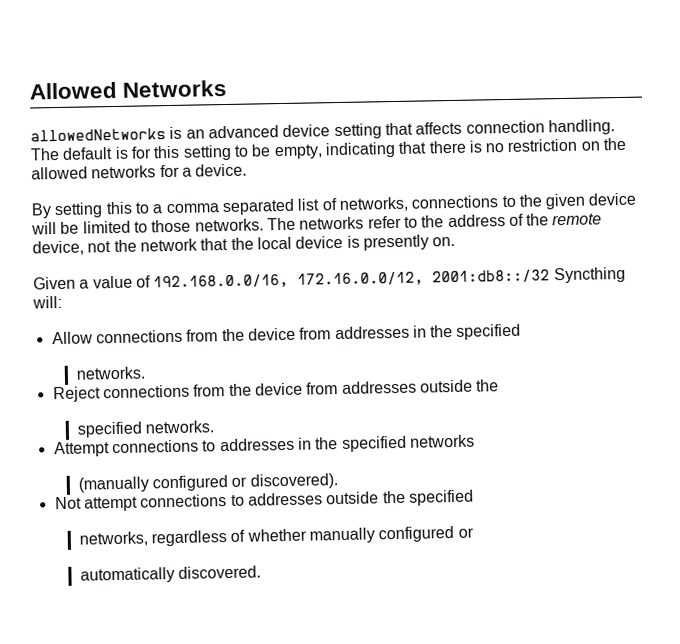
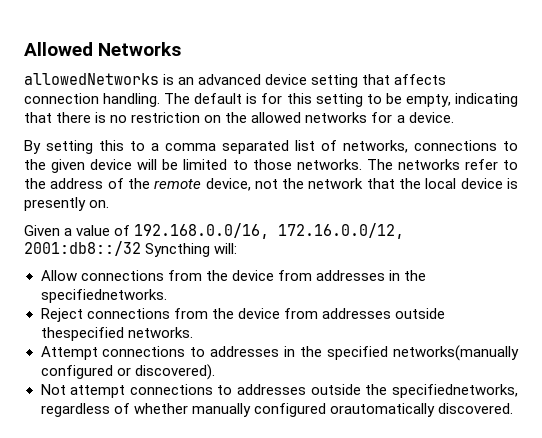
[456,323,522,340] [75,366,145,380] specified // networks. -> [40,289,167,303] specifiednetworks.
[476,379,500,392] [76,421,143,438] the // specified -> [40,327,124,341] thespecified
[409,434,475,448] [77,476,149,493] networks // (manually -> [393,345,519,361] networks(manually
[408,489,474,506] [78,531,148,547] specified // networks, -> [392,384,518,398] specifiednetworks,
[457,527,474,538] [79,566,175,584] or // automatically -> [329,403,435,417] orautomatically

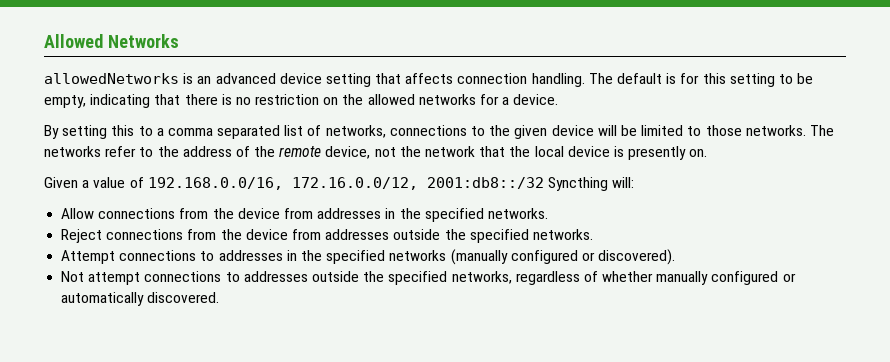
[40,289,167,303] specifiednetworks. -> [424,208,548,222] specified networks.
[40,327,124,341] thespecified -> [444,229,529,243] the specified
[393,345,519,361] networks(manually -> [389,249,508,265] networks (manually
[392,384,518,398] specifiednetworks, -> [388,271,512,285] specified networks,
[329,403,435,417] orautomatically -> [782,273,796,282] [61,292,145,306] or automatically

